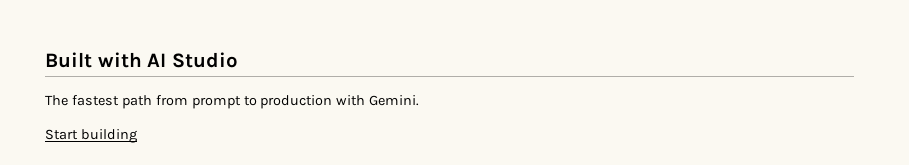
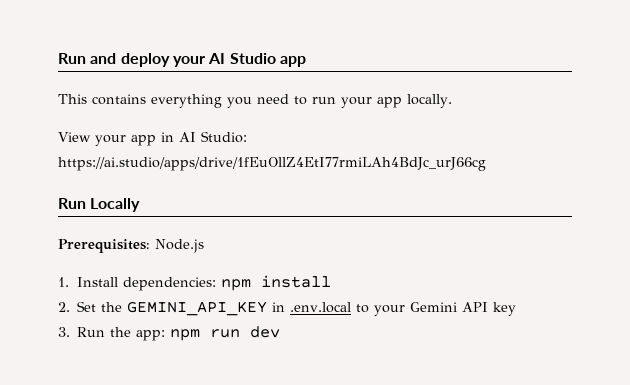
[45,52,238,68] [45,95,420,109] [45,129,137,143] Built with AI Studio // The fastest path from prompt to production with Gemini. // Start building -> [58,53,306,67] [58,94,452,108] [58,131,247,146] [58,157,486,171] [58,198,141,212] [58,239,204,253] [58,275,332,291] [58,301,517,316] [58,326,281,341] Run and deploy your AI Studio app // This contains everything you need to run your app locally. // View your app in AI Studio: https://ai.studio/apps/drive/1fEuOllZ4EtI77rmiLAh4BdJc_urJ66cg // Run Locally // Prerequisites: Node.js // 1. Install dependencies: npm install // 2. Set the GEMINI_API_KEY in .env.local to your Gemini API key // 3. Run the app: npm run dev

